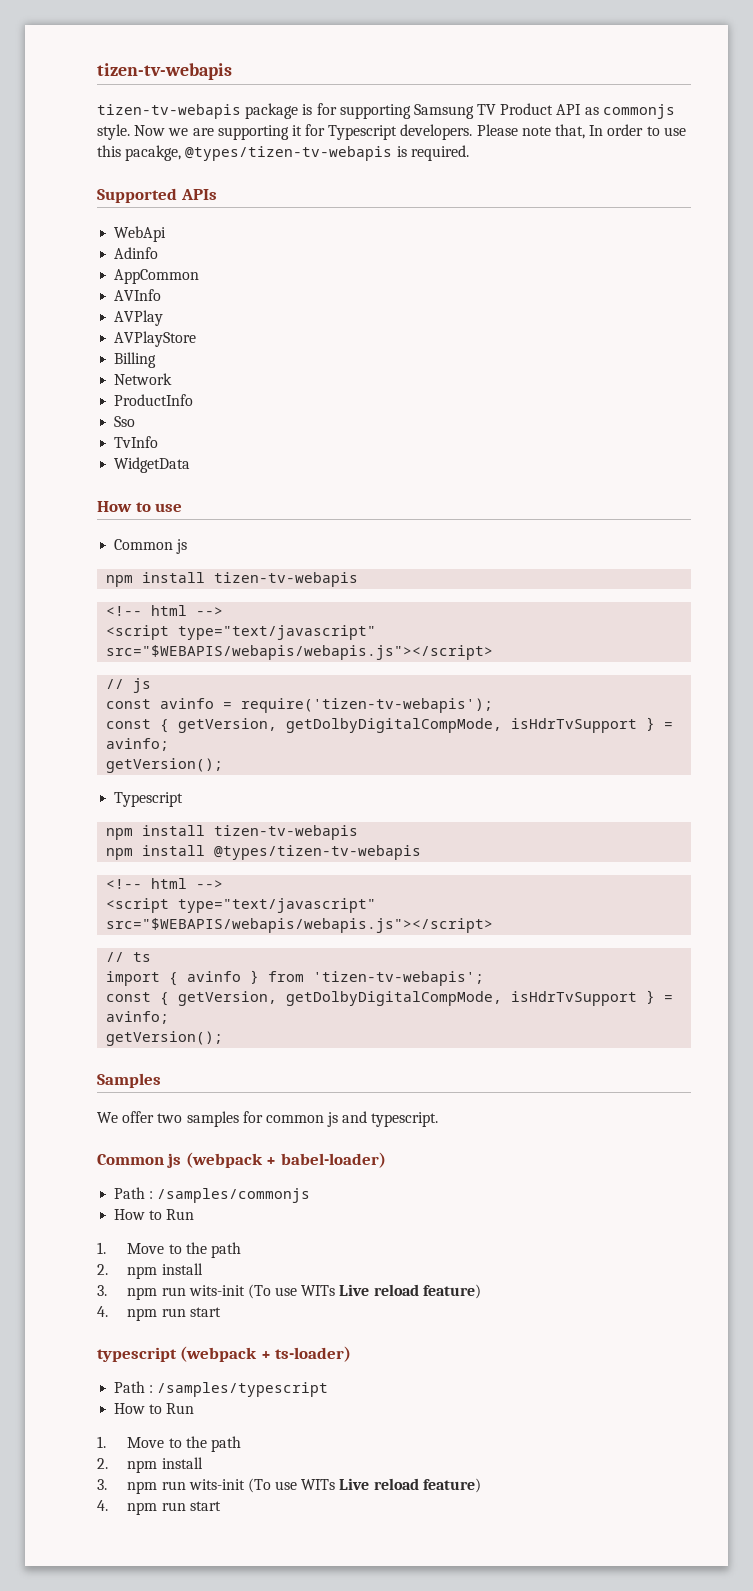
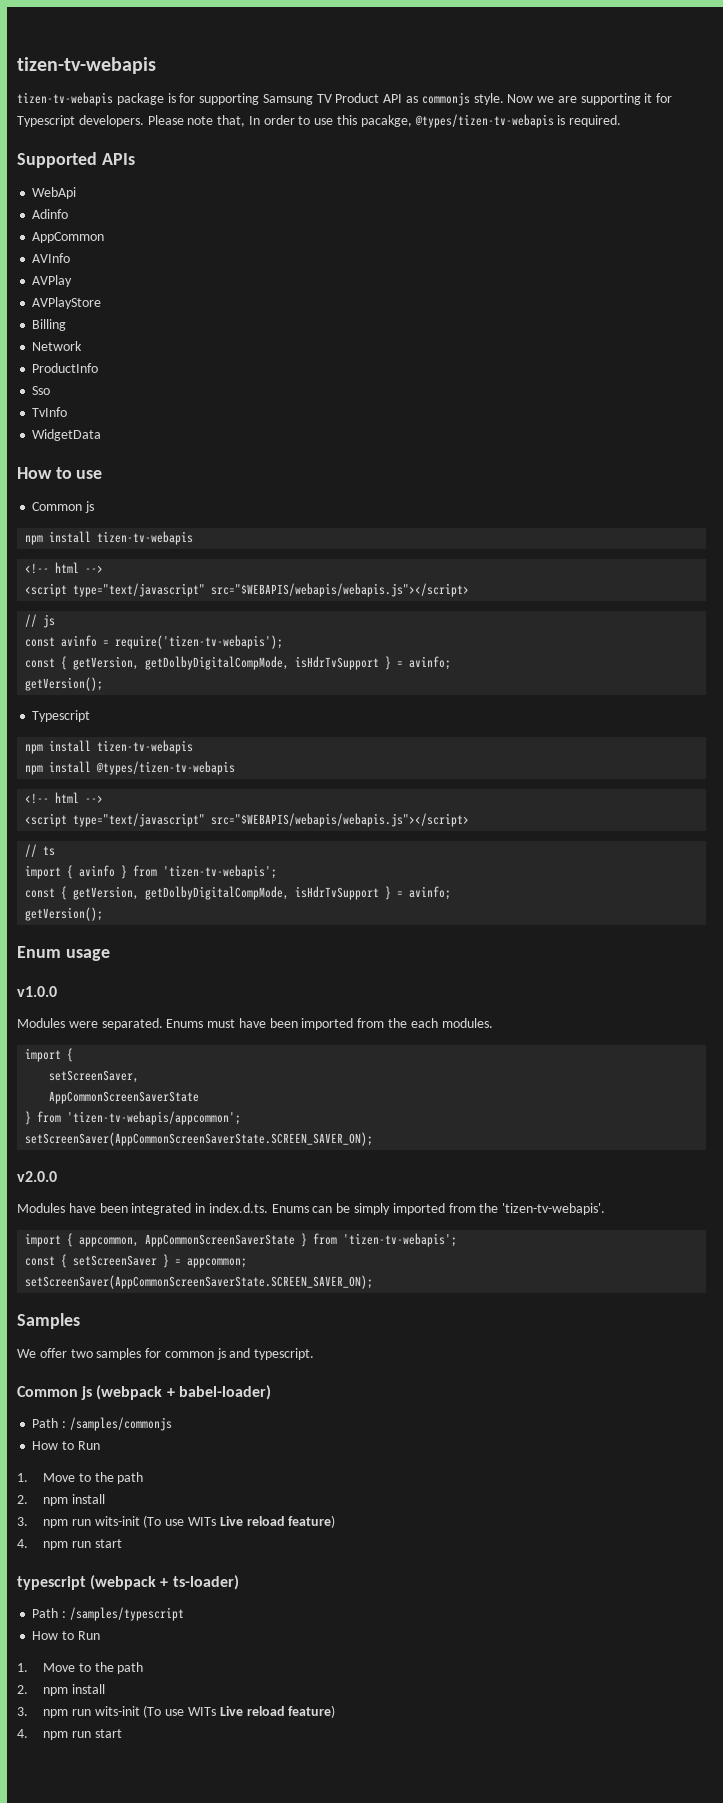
(224, 1038) none -> [17,946,110,961] [17,986,57,997] [17,1018,493,1030] [25,1048,74,1062] [49,1070,140,1083] [49,1091,200,1104] [25,1111,242,1125] [25,1132,374,1146] [17,1171,57,1182] [17,1203,606,1215] [25,1233,458,1247] [25,1254,248,1268] [25,1275,374,1289] // Enum usage // v1.0.0 // Modules were separated. Enums must have been imported from the each modules. // import { // setScreenSaver, // AppCommonScreenSaverState // } from 'tizen-tv-webapis/appcommon'; // setScreenSaver(AppCommonScreenSaverState.SCREEN_SAVER_ON); // v2.0.0 // Modules have been integrated in index.d.ts. Enums can be simply imported from the 'tizen-tv-webapis'. // import { appcommon, AppCommonScreenSaverState } from 'tizen-tv-webapis'; // const { setScreenSaver } = appcommon; // setScreenSaver(AppCommonScreenSaverState.SCREEN_SAVER_ON);

